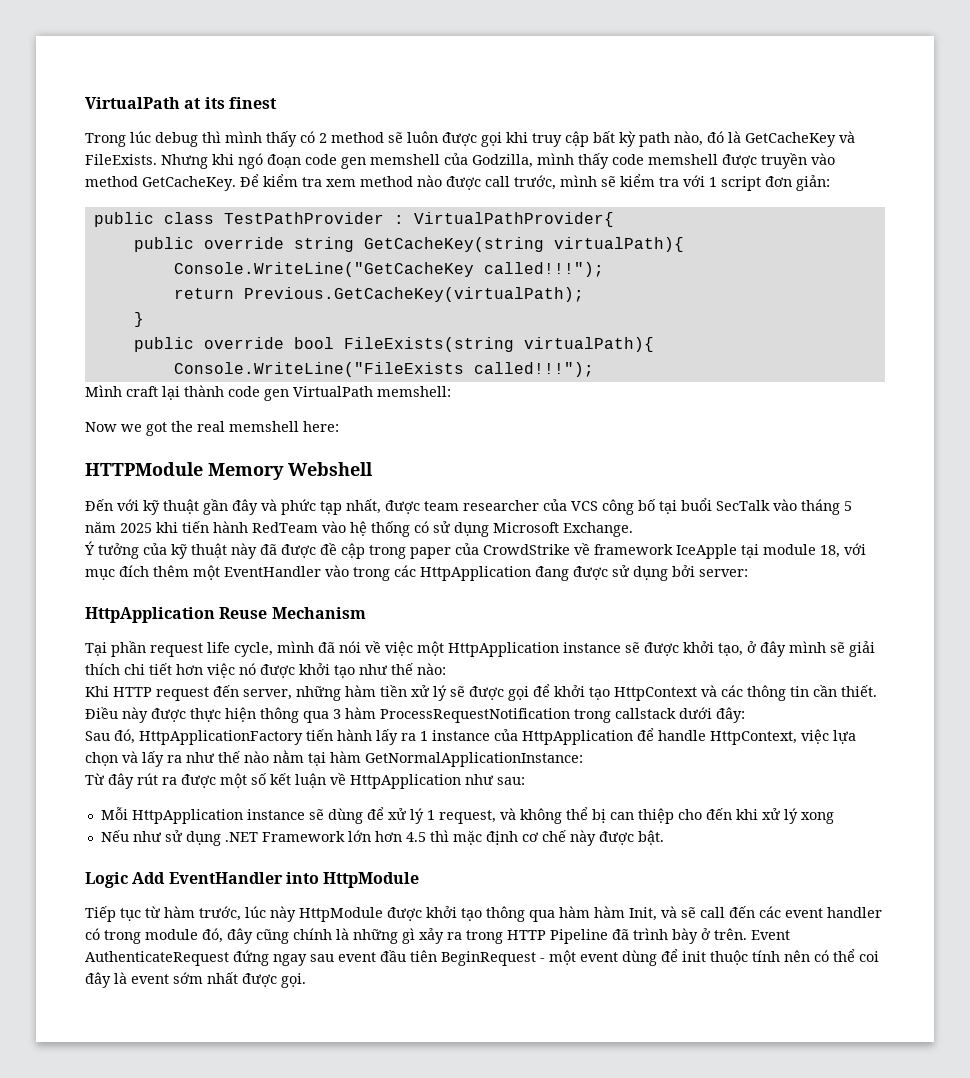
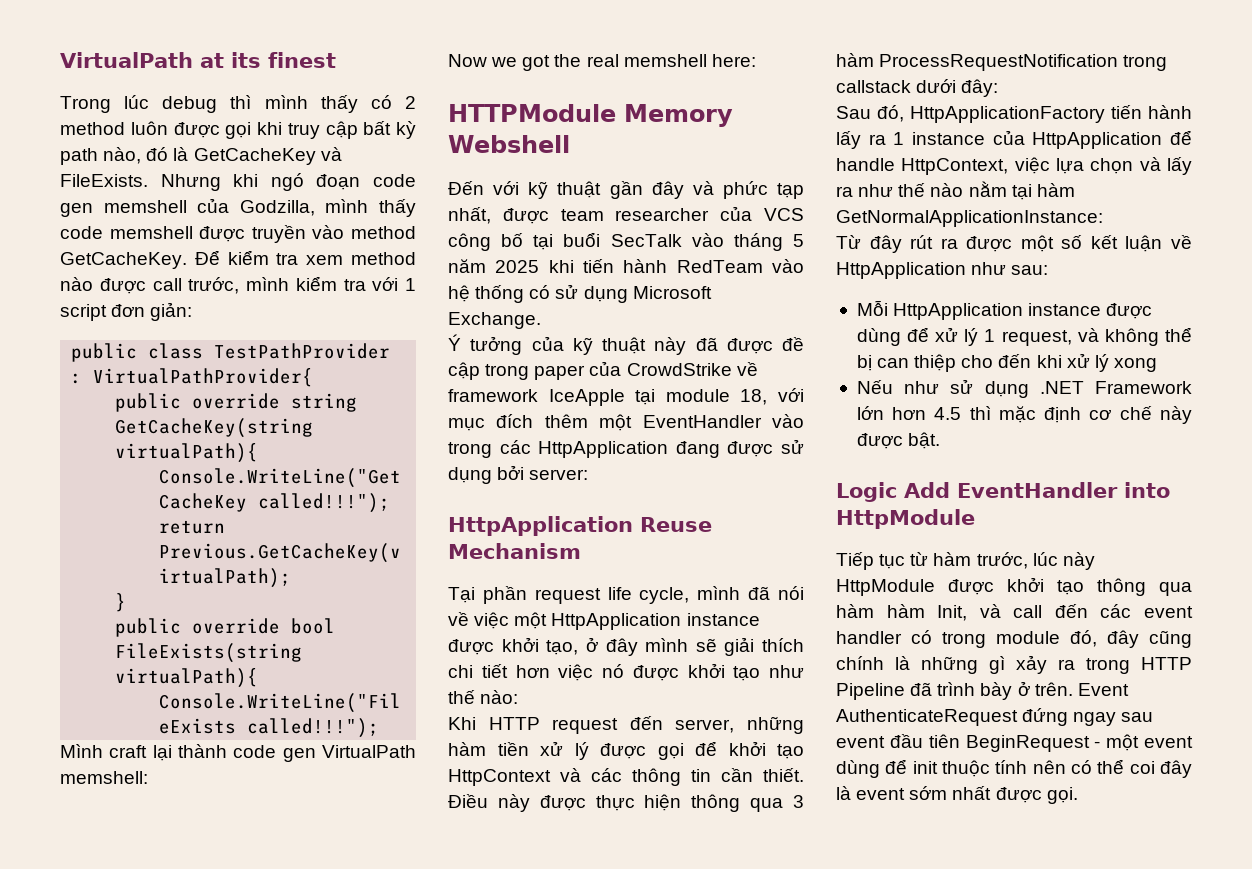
[388,132,403,143] sẽ -> (125, 128) none
[601,176,616,187] sẽ -> (289, 284) none
[625,642,640,653] sẽ -> (760, 619) none
[450,686,465,697] sẽ -> (589, 751) none
[308,809,324,820] sẽ -> [1106,303,1153,319] được
[681,907,696,918] sẽ -> (1001, 611) none

